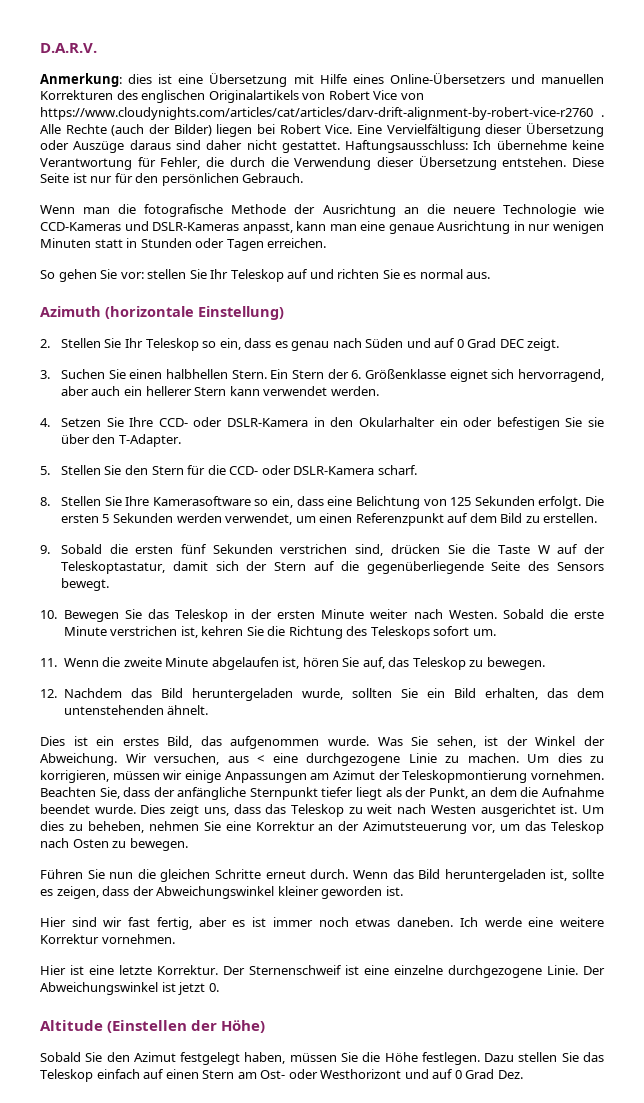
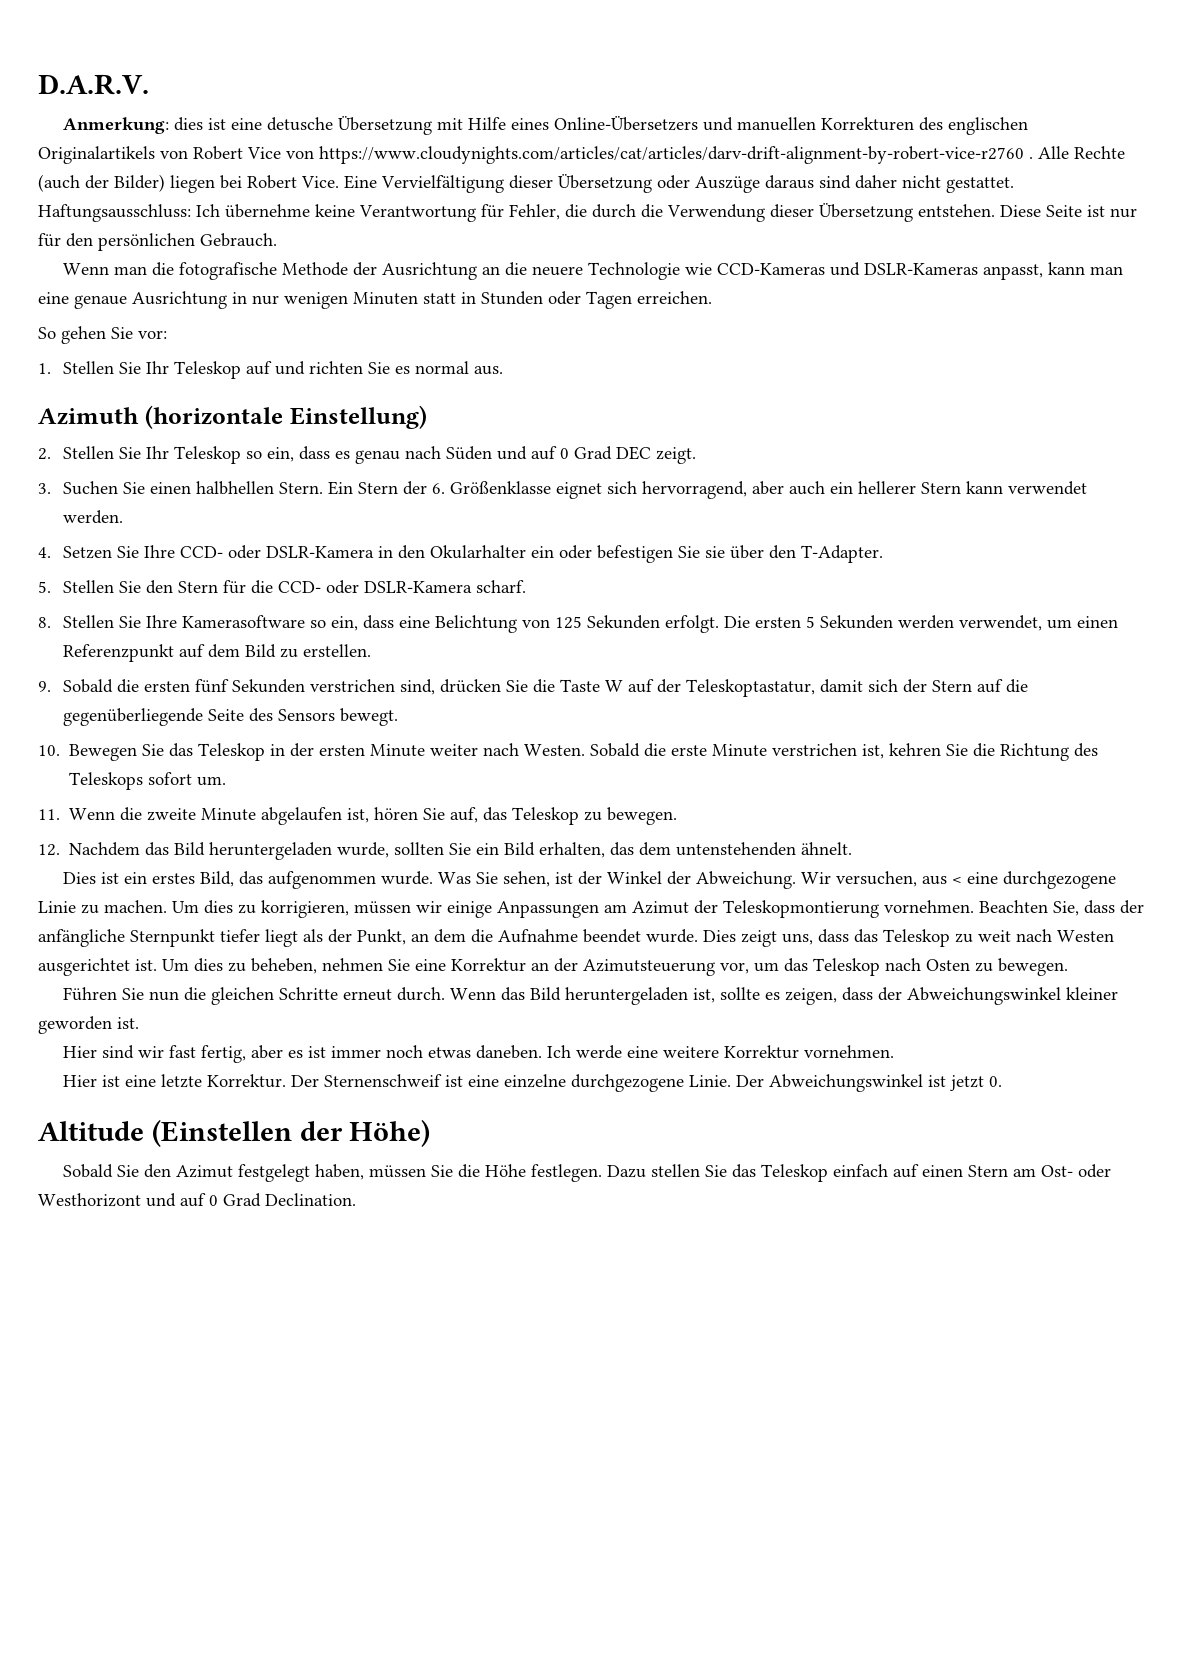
(204, 79) none -> [266,117,333,131] detusche
[147,269,187,279] stellen -> [38,361,115,374] // 1. Stellen
[497,1070,523,1079] Dez. -> [265,1193,356,1206] Declination.

